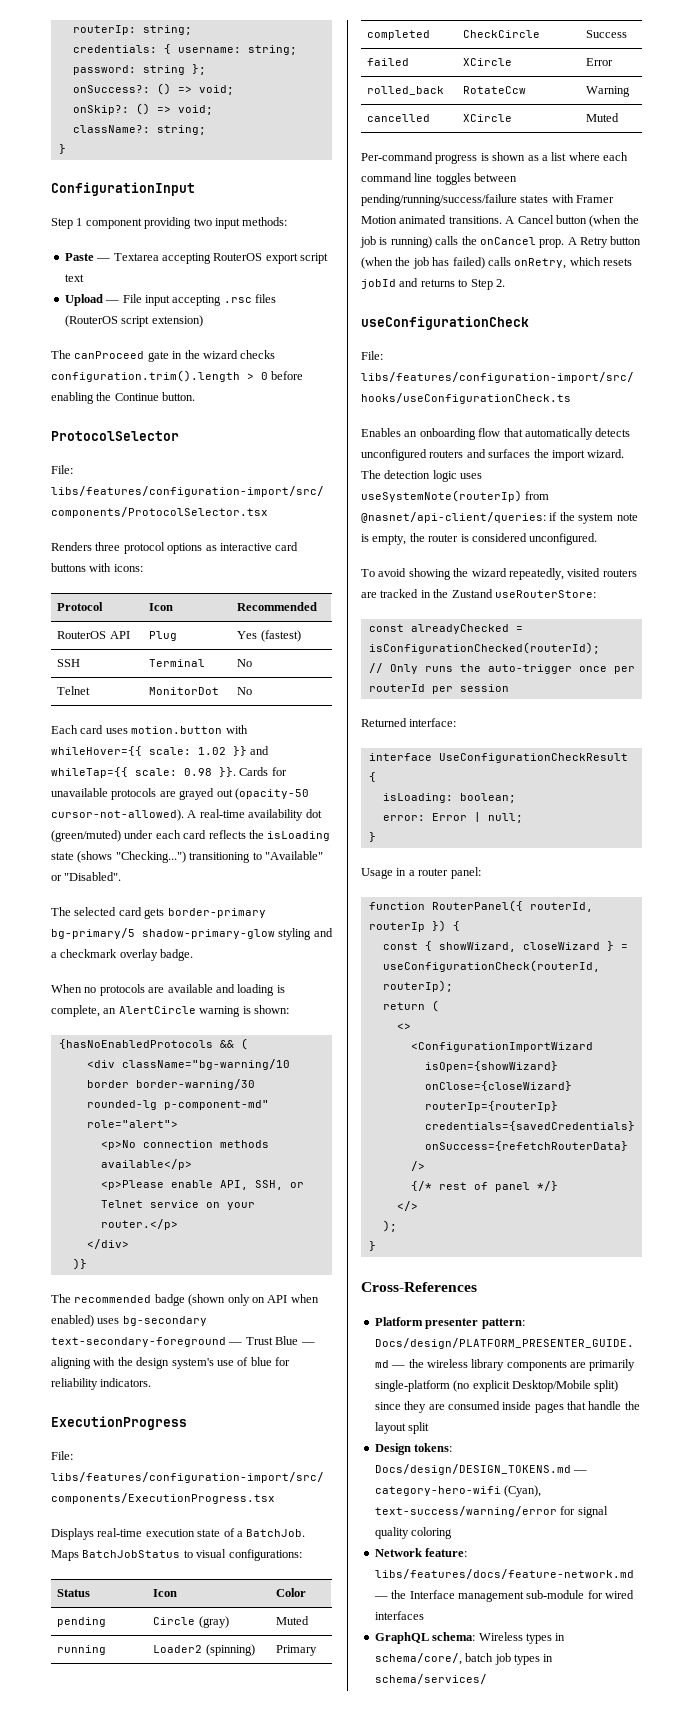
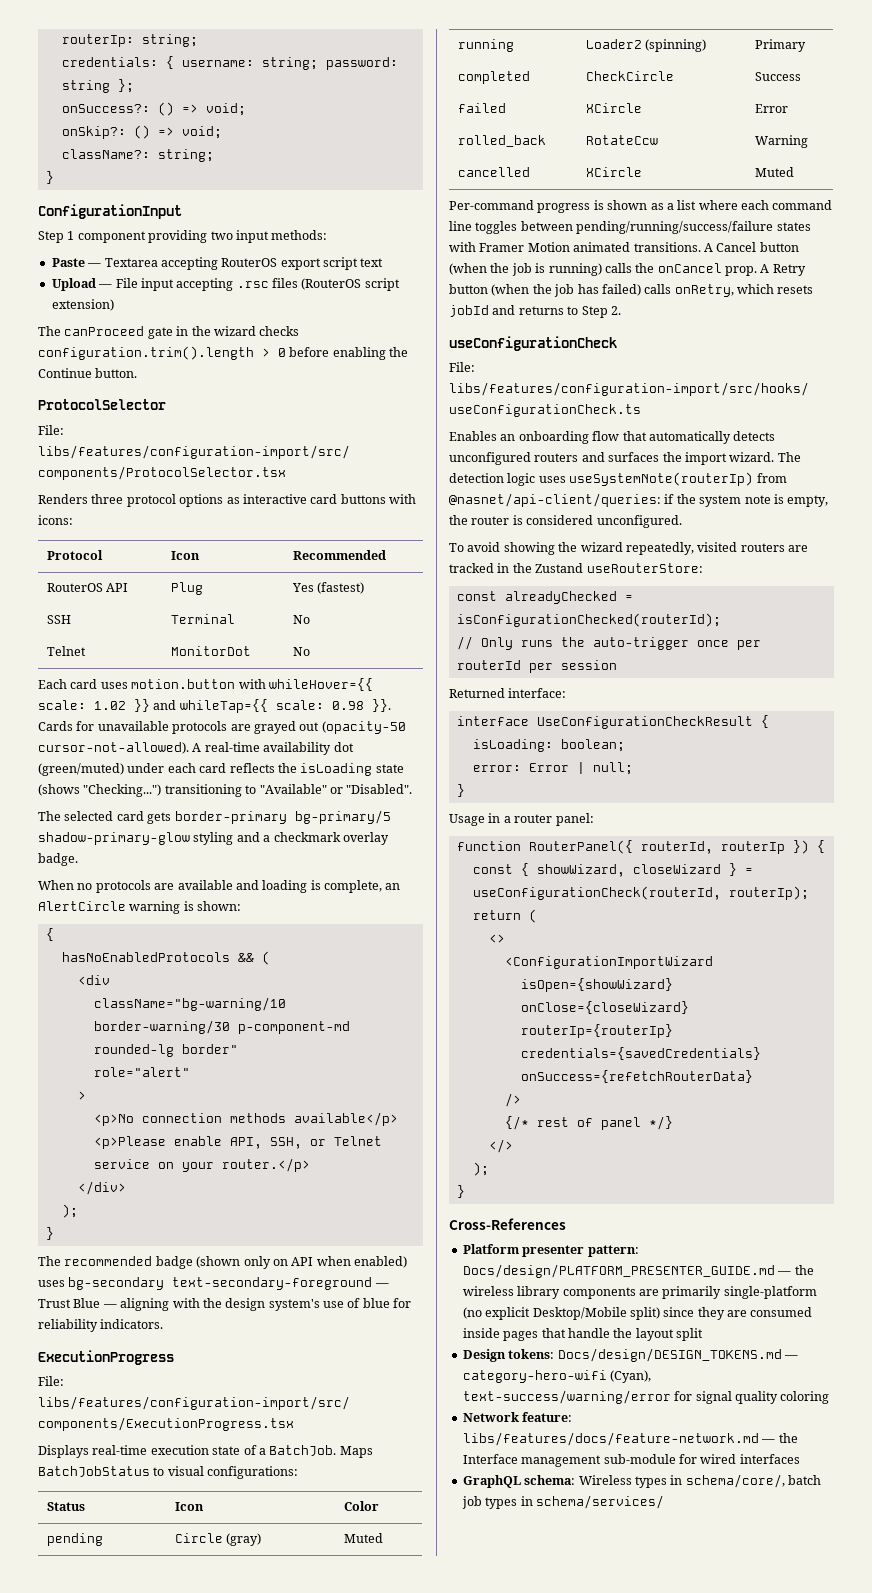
[58,1039,213,1049] {hasNoEnabledProtocols -> [45,928,54,941] [61,952,230,962] { // hasNoEnabledProtocols
[121,1059,290,1070] [86,1079,255,1090] [86,1100,269,1110] [86,1120,178,1128] className="bg-warning/10 border border-warning/30 rounded-lg p-component-md" role="alert"> -> [93,997,286,1011] [93,1020,350,1034] [93,1044,238,1057] [93,1067,190,1077] [77,1091,86,1100] // className="bg-warning/10 border-warning/30 p-component-md rounded-lg border" // role="alert" // >
[72,1258,87,1270] )} -> [61,1204,78,1218] [45,1227,54,1240] ); // }

